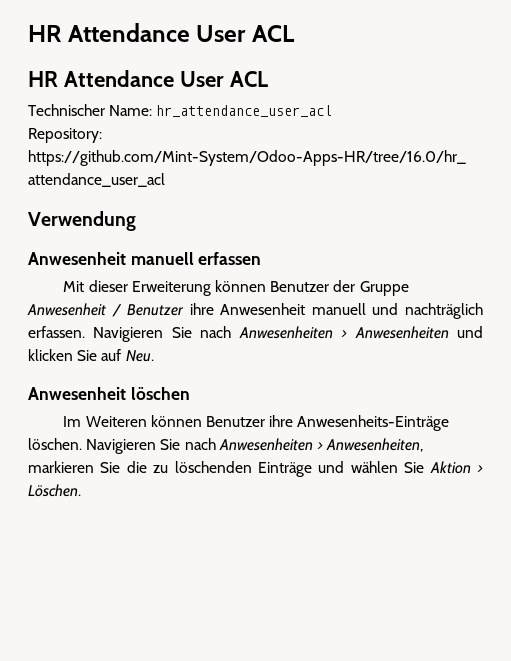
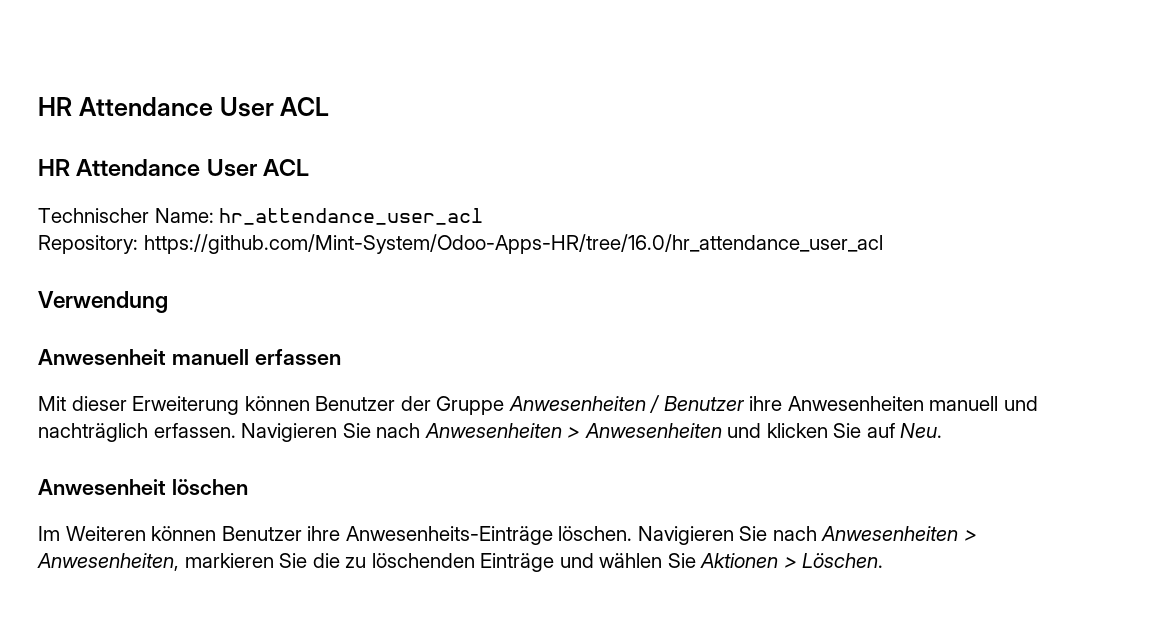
[27,303,106,316] Anwesenheit -> [508,396,646,411] Anwesenheiten
[220,303,306,315] Anwesenheit -> [787,396,924,411] Anwesenheiten
[429,461,471,474] Aktion -> [700,553,779,568] Aktionen

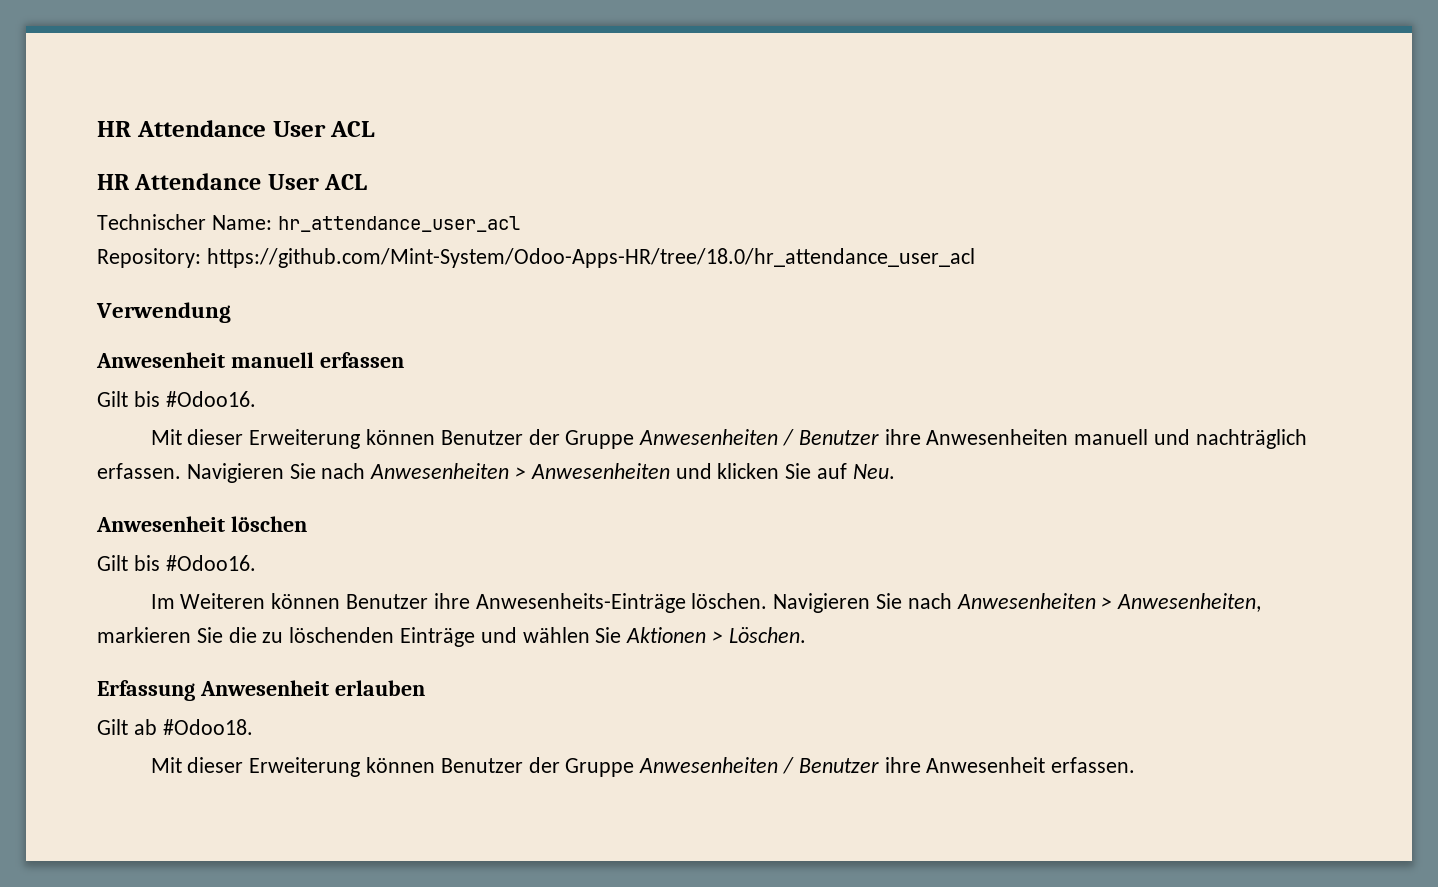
[143,234,883,254] https://github.com/Mint-System/Odoo-Apps-HR/tree/16.0/hr_attendance_user_acl -> [206,248,975,268] https://github.com/Mint-System/Odoo-Apps-HR/tree/18.0/hr_attendance_user_acl
(341, 357) none -> [97,391,256,407] // Gilt bis #Odoo16.
(248, 487) none -> [97,555,256,571] // Gilt bis #Odoo16.
(884, 560) none -> [97,680,425,701] [97,719,253,735] [150,757,1136,777] // Erfassung Anwesenheit erlauben // Gilt ab #Odoo18. // Mit dieser Erweiterung können Benutzer der Gruppe Anwesenheiten / Benutzer ihre Anwesenheit erfassen.

